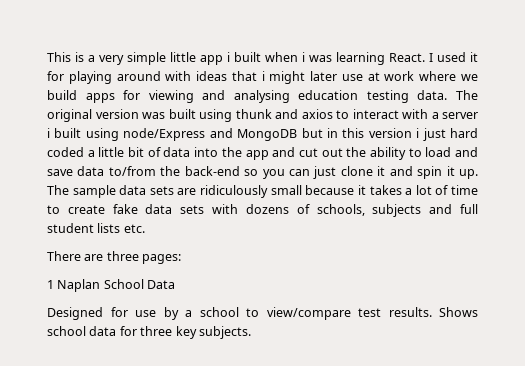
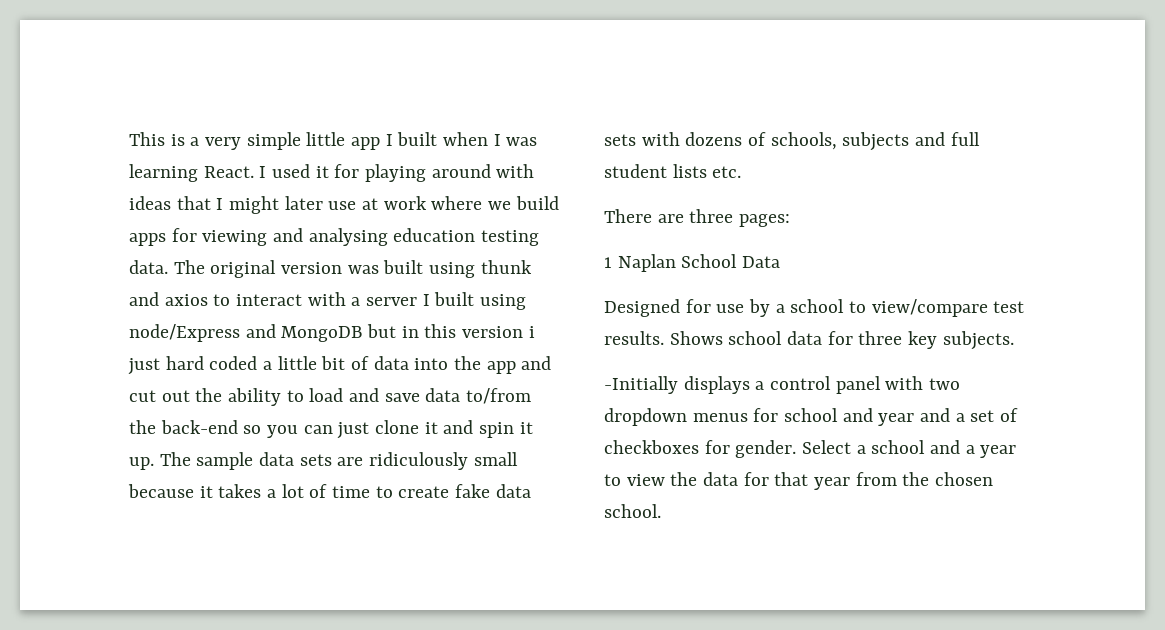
[227,52,230,62] i -> [385,134,393,146] I
[302,52,305,62] i -> [493,134,501,146] I
[261,71,265,81] i -> [216,198,224,210] I
[47,128,50,138] i -> [422,294,430,306] I
(251, 332) none -> [604,376,961,394] [604,408,1019,426] [604,440,1017,458] [604,472,994,490] [604,504,661,518] // -Initially displays a control panel with two dropdown menus for school and year and a set of checkboxes for gender. Select a school and a year to view the data for that year from the chosen school.

